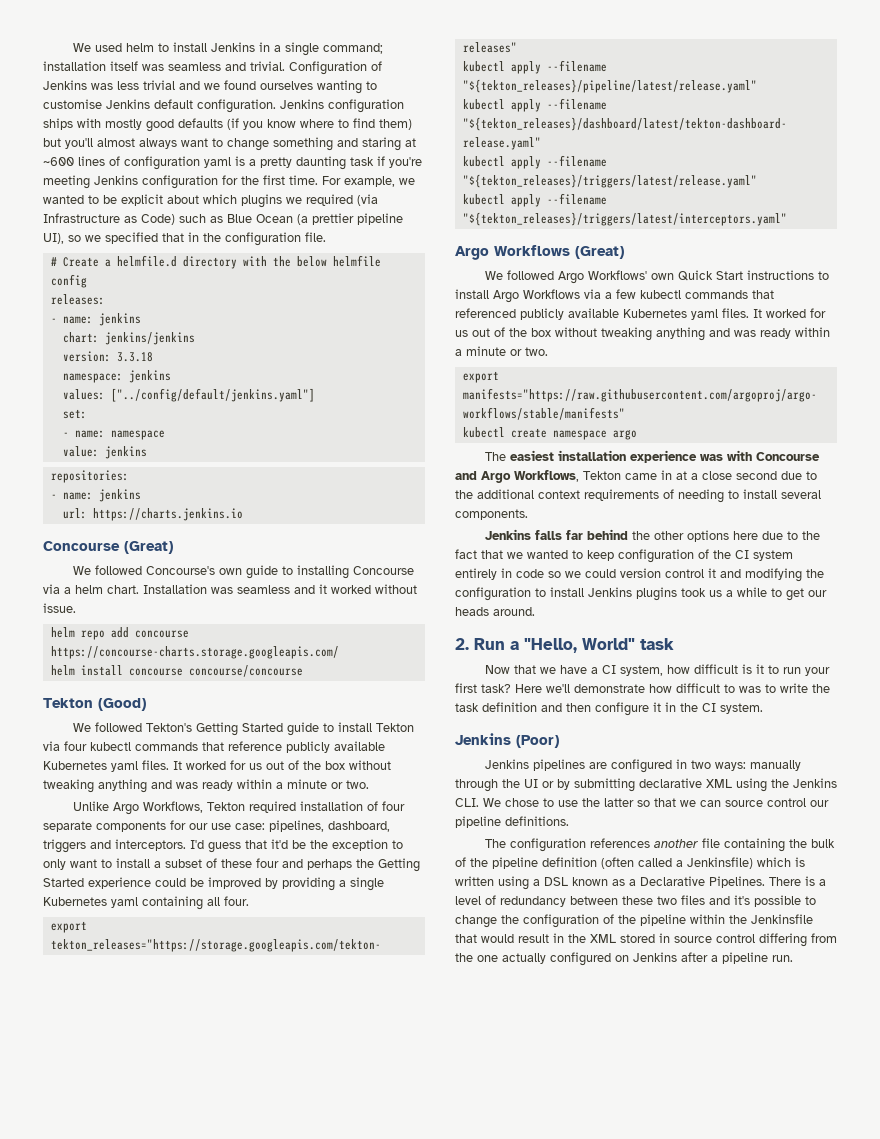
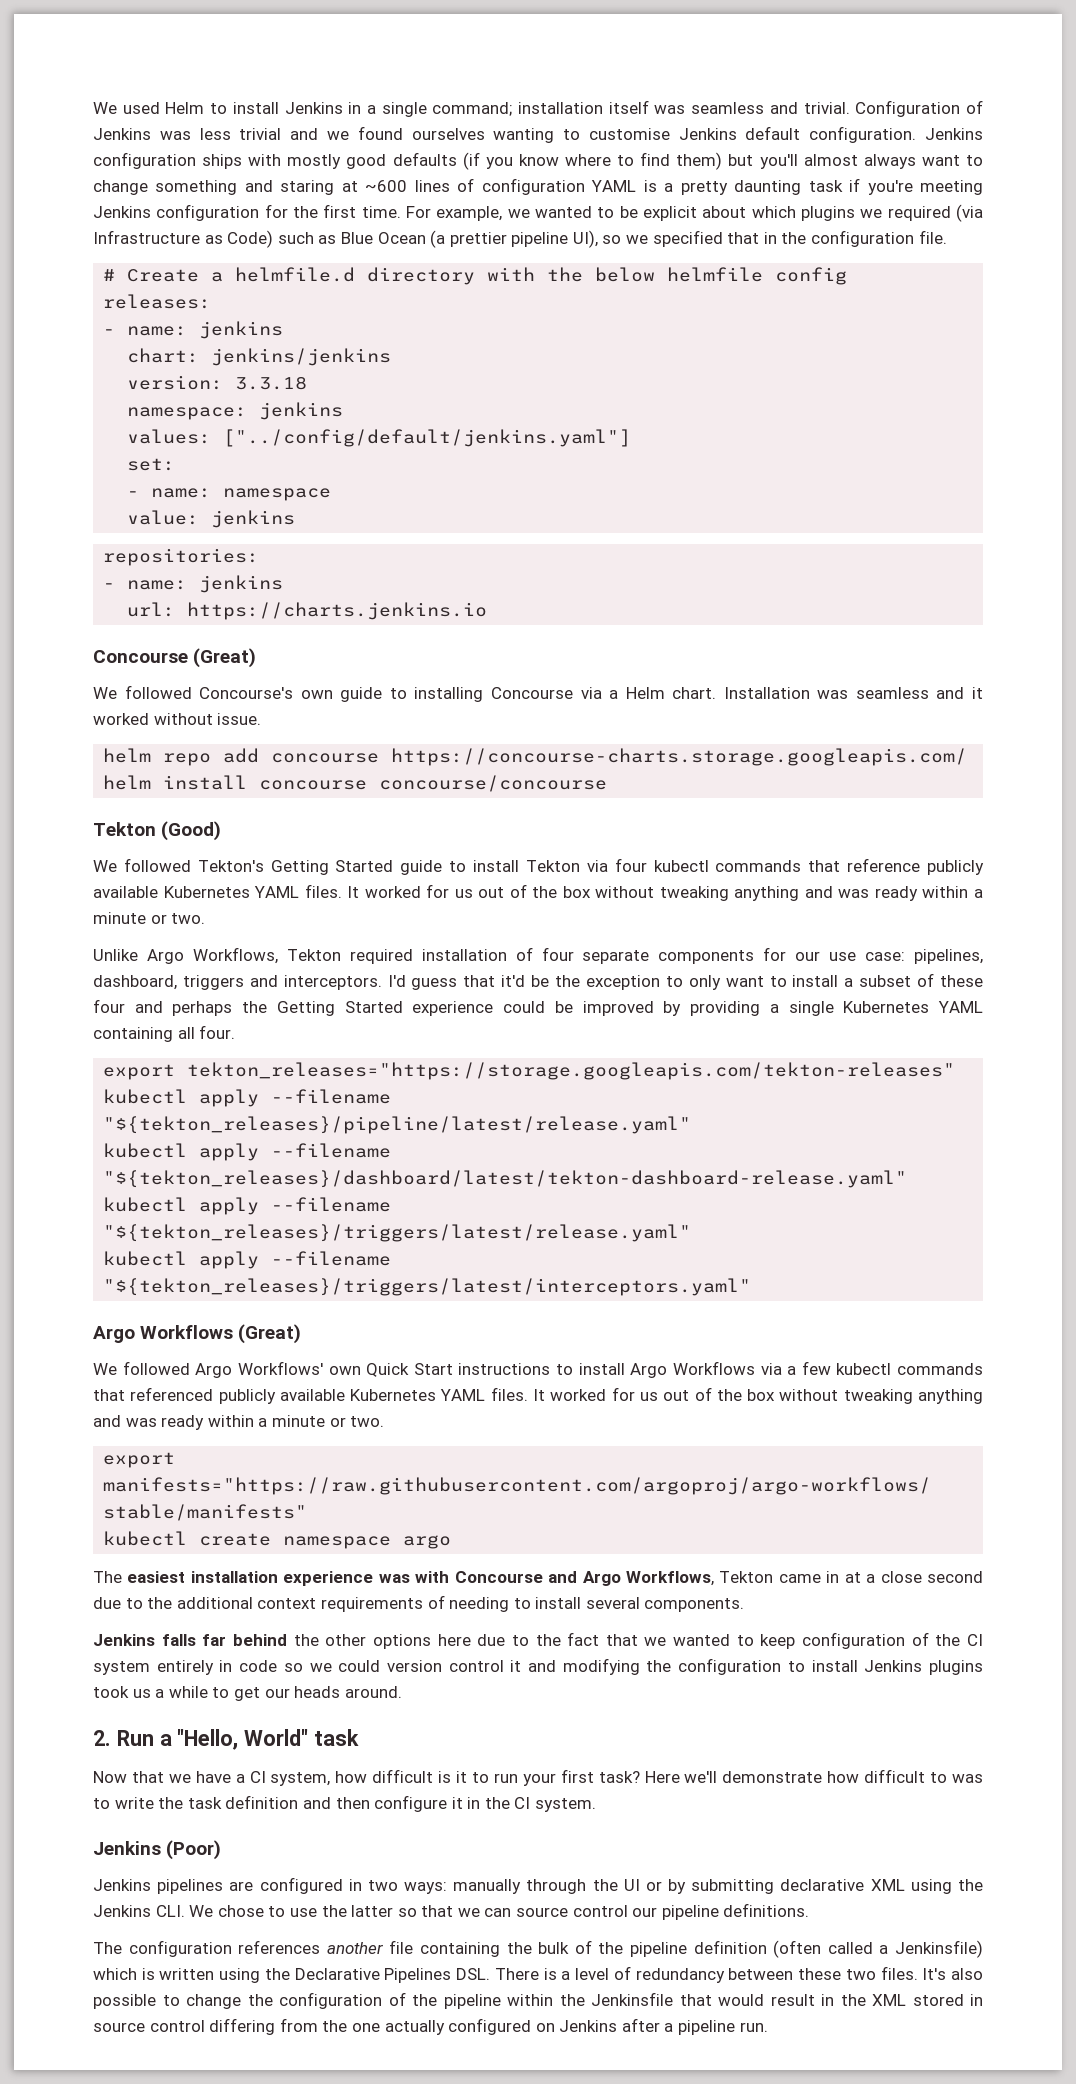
[125,43,154,52] helm -> [165,102,205,114] Helm
[204,157,231,168] yaml -> [591,180,637,192] YAML
[75,585,103,594] helm -> [625,687,665,699] Helm
[111,761,138,772] yaml -> [254,886,300,898] YAML
[111,897,138,908] yaml -> [938,1001,984,1013] YAML
[691,309,718,320] yaml -> [440,1389,486,1401] YAML
[533,876,765,888] a DSL known as a Declarative Pipelines. -> [264,1968,491,1983] the Declarative Pipelines DSL.
[681,895,750,905] files and it's -> [880,1966,983,1980] files. It's also

